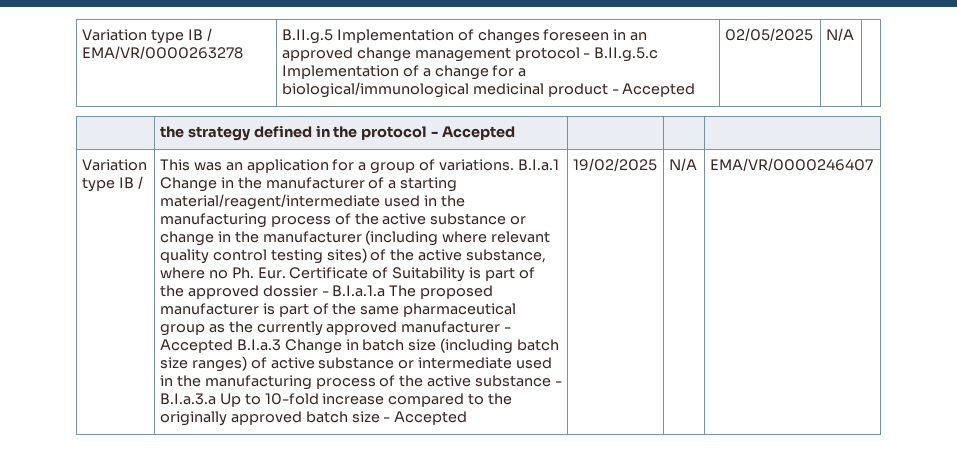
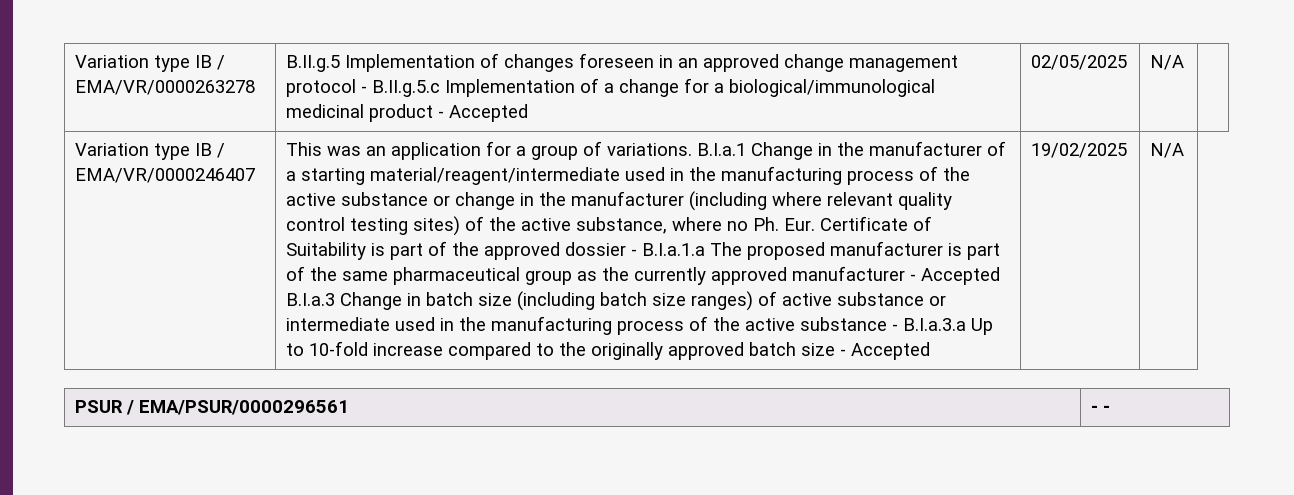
[159,125,516,141] [81,159,147,171] [81,176,143,192] // | the strategy defined in the protocol - Accepted | | | // Variation type IB / -> [75,143,226,160] [75,168,256,183] // Variation type IB / EMA/VR/0000246407
[709,158,873,171] | EMA/VR/0000246407 -> [75,400,350,415] [1091,405,1111,413] // PSUR / EMA/PSUR/0000296561 | - -

